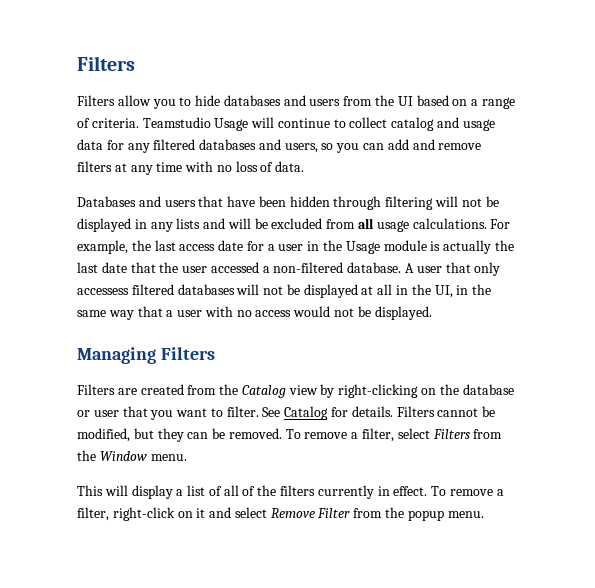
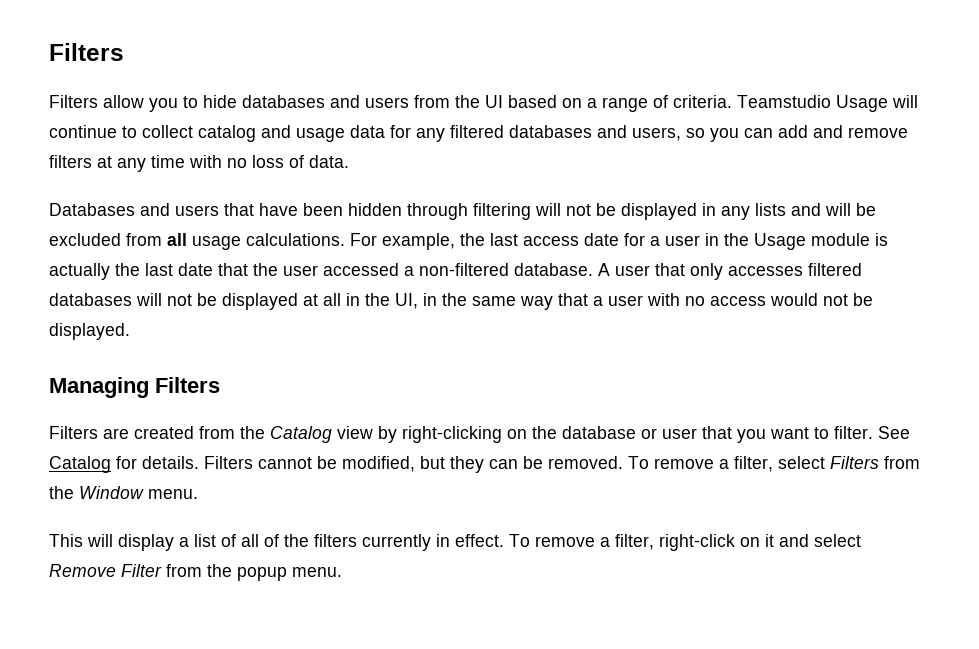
[77,288,129,295] accessess -> [728,266,803,276] accesses

